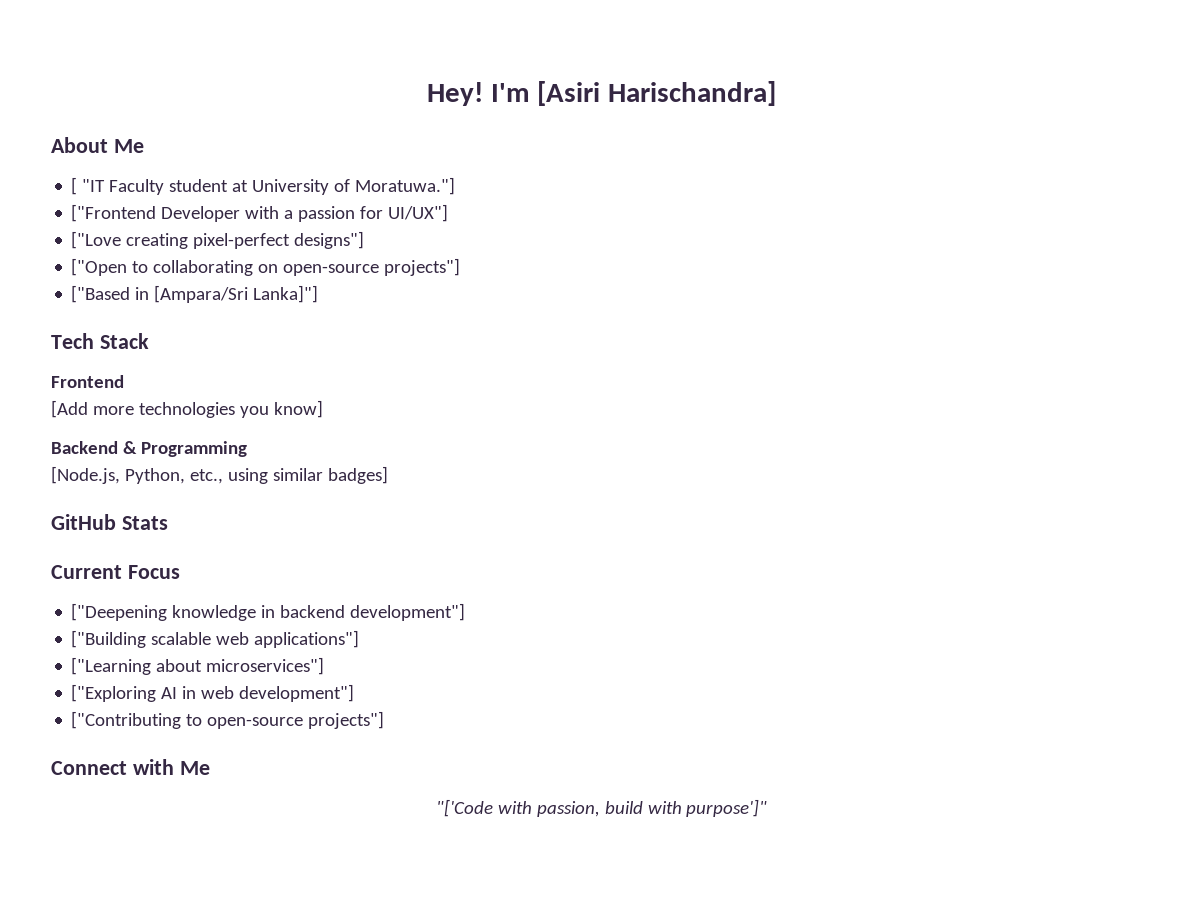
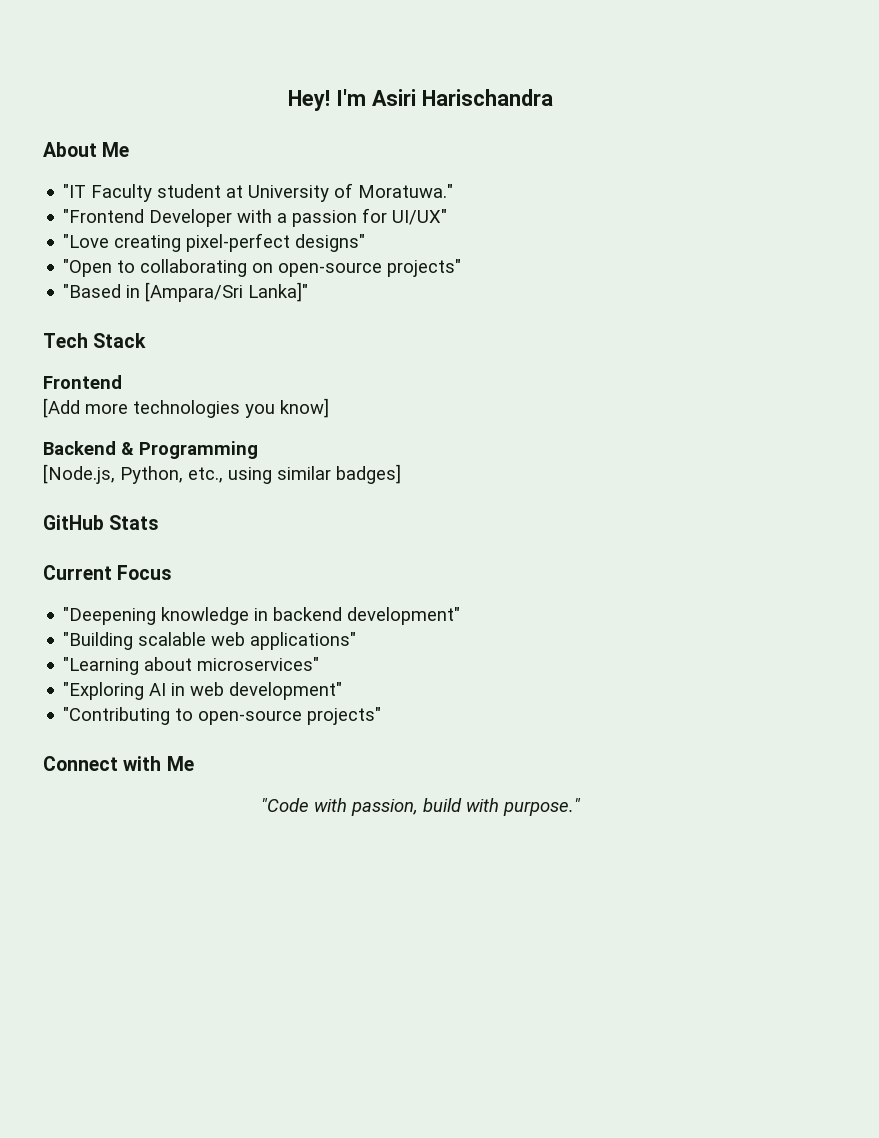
[537,81,777,106] [Asiri Harischandra] -> [371,89,553,106] Asiri Harischandra
[71,177,78,195] [ -> (130, 149) none
[355,177,456,195] [71,204,157,222] Moratuwa."] // ["Frontend -> [358,184,454,198] [63,209,145,223] Moratuwa." // "Frontend
[388,204,449,222] [71,231,365,249] [71,258,128,276] UI/UX"] // ["Love creating pixel-perfect designs"] // ["Open -> [392,209,448,225] [63,233,366,252] [63,259,113,277] UI/UX" // "Love creating pixel-perfect designs" // "Open
[384,258,461,276] [71,285,131,303] projects"] // ["Based -> [387,259,462,277] [63,284,122,298] projects" // "Based
[253,285,319,303] Lanka]"] -> [248,282,309,302] Lanka]"
[71,603,168,621] ["Deepening -> [63,607,157,625] "Deepening
[350,603,466,621] [71,630,360,648] [71,657,325,675] [71,684,157,702] development"] // ["Building scalable web applications"] // ["Learning about microservices"] // ["Exploring -> [347,607,461,625] [63,632,357,650] [63,657,320,675] [63,682,145,700] development" // "Building scalable web applications" // "Learning about microservices" // "Exploring
[239,684,355,702] [71,711,182,729] development"] // ["Contributing -> [229,682,343,700] [63,707,171,725] development" // "Contributing
[308,711,385,729] projects"] -> [307,707,382,725] projects"
[435,799,493,817] "['Code -> [261,798,309,812] "Code
[686,799,768,817] purpose']" -> [503,798,581,816] purpose."

